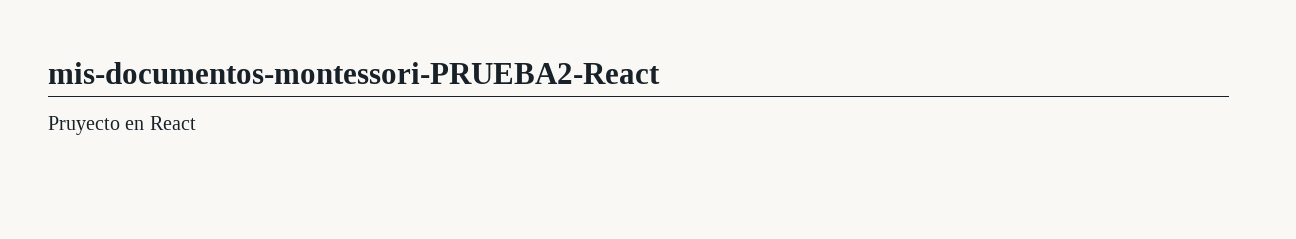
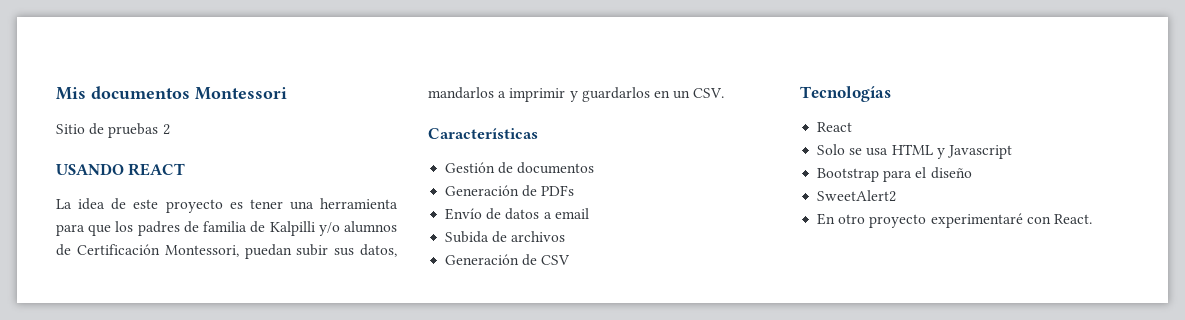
[48,62,660,84] [48,116,196,135] mis-documentos-montessori-PRUEBA2-React // Pruyecto en React -> [56,86,287,100] [56,123,170,138] [56,163,186,176] [56,198,398,213] [56,221,397,236] [56,244,397,259] [428,87,725,102] [428,128,538,139] [445,162,595,174] [445,185,575,197] [445,208,589,220] [445,231,566,243] [445,254,571,266] [800,86,891,102] [817,122,853,132] [817,144,1012,159] [817,167,972,182] [817,190,897,202] [817,213,1092,228] Mis documentos Montessori // Sitio de pruebas 2 // USANDO REACT // La idea de este proyecto es tener una herramienta para que los padres de familia de Kalpilli y/o alumnos de Certificación Montessori, puedan subir sus datos, mandarlos a imprimir y guardarlos en un CSV. // Características // Gestión de documentos // Generación de PDFs // Envío de datos a email // Subida de archivos // Generación de CSV // Tecnologías // React // Solo se usa HTML y Javascript // Bootstrap para el diseño // SweetAlert2 // En otro proyecto experimentaré con React.

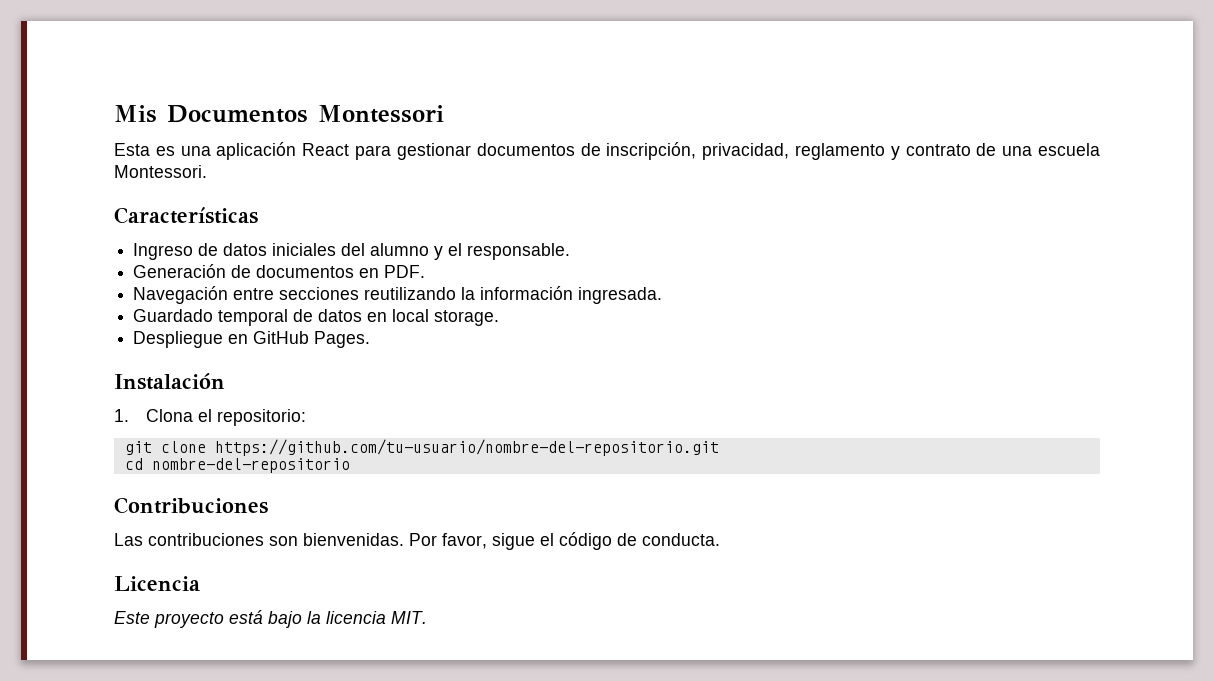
[91,86,190,99] documentos -> [167,105,308,123] Documentos
[56,123,170,138] [56,163,186,176] [56,198,398,213] [56,221,397,236] [56,244,397,259] [428,87,725,102] [428,128,538,139] [445,162,595,174] [445,185,575,197] [445,208,589,220] [445,231,566,243] [445,254,571,266] [800,86,891,102] [817,122,853,132] [817,144,1012,159] [817,167,972,182] [817,190,897,202] [817,213,1092,228] Sitio de pruebas 2 // USANDO REACT // La idea de este proyecto es tener una herramienta para que los padres de familia de Kalpilli y/o alumnos de Certificación Montessori, puedan subir sus datos, mandarlos a imprimir y guardarlos en un CSV. // Características // Gestión de documentos // Generación de PDFs // Envío de datos a email // Subida de archivos // Generación de CSV // Tecnologías // React // Solo se usa HTML y Javascript // Bootstrap para el diseño // SweetAlert2 // En otro proyecto experimentaré con React. -> [114,142,1100,160] [114,165,207,178] [114,207,258,224] [133,243,571,260] [133,264,426,278] [133,286,663,304] [133,309,500,326] [133,331,371,348] [114,373,225,390] [114,409,307,426] [124,439,719,456] [124,458,350,473] [114,497,268,514] [114,532,720,550] [114,576,200,591] [114,610,427,628] Esta es una aplicación React para gestionar documentos de inscripción, privacidad, reglamento y contrato de una escuela Montessori. // Características // Ingreso de datos iniciales del alumno y el responsable. // Generación de documentos en PDF. // Navegación entre secciones reutilizando la información ingresada. // Guardado temporal de datos en local storage. // Despliegue en GitHub Pages. // Instalación // 1. Clona el repositorio: // git clone https://github.com/tu-usuario/nombre-del-repositorio.git // cd nombre-del-repositorio // Contribuciones // Las contribuciones son bienvenidas. Por favor, sigue el código de conducta. // Licencia // Este proyecto está bajo la licencia MIT.

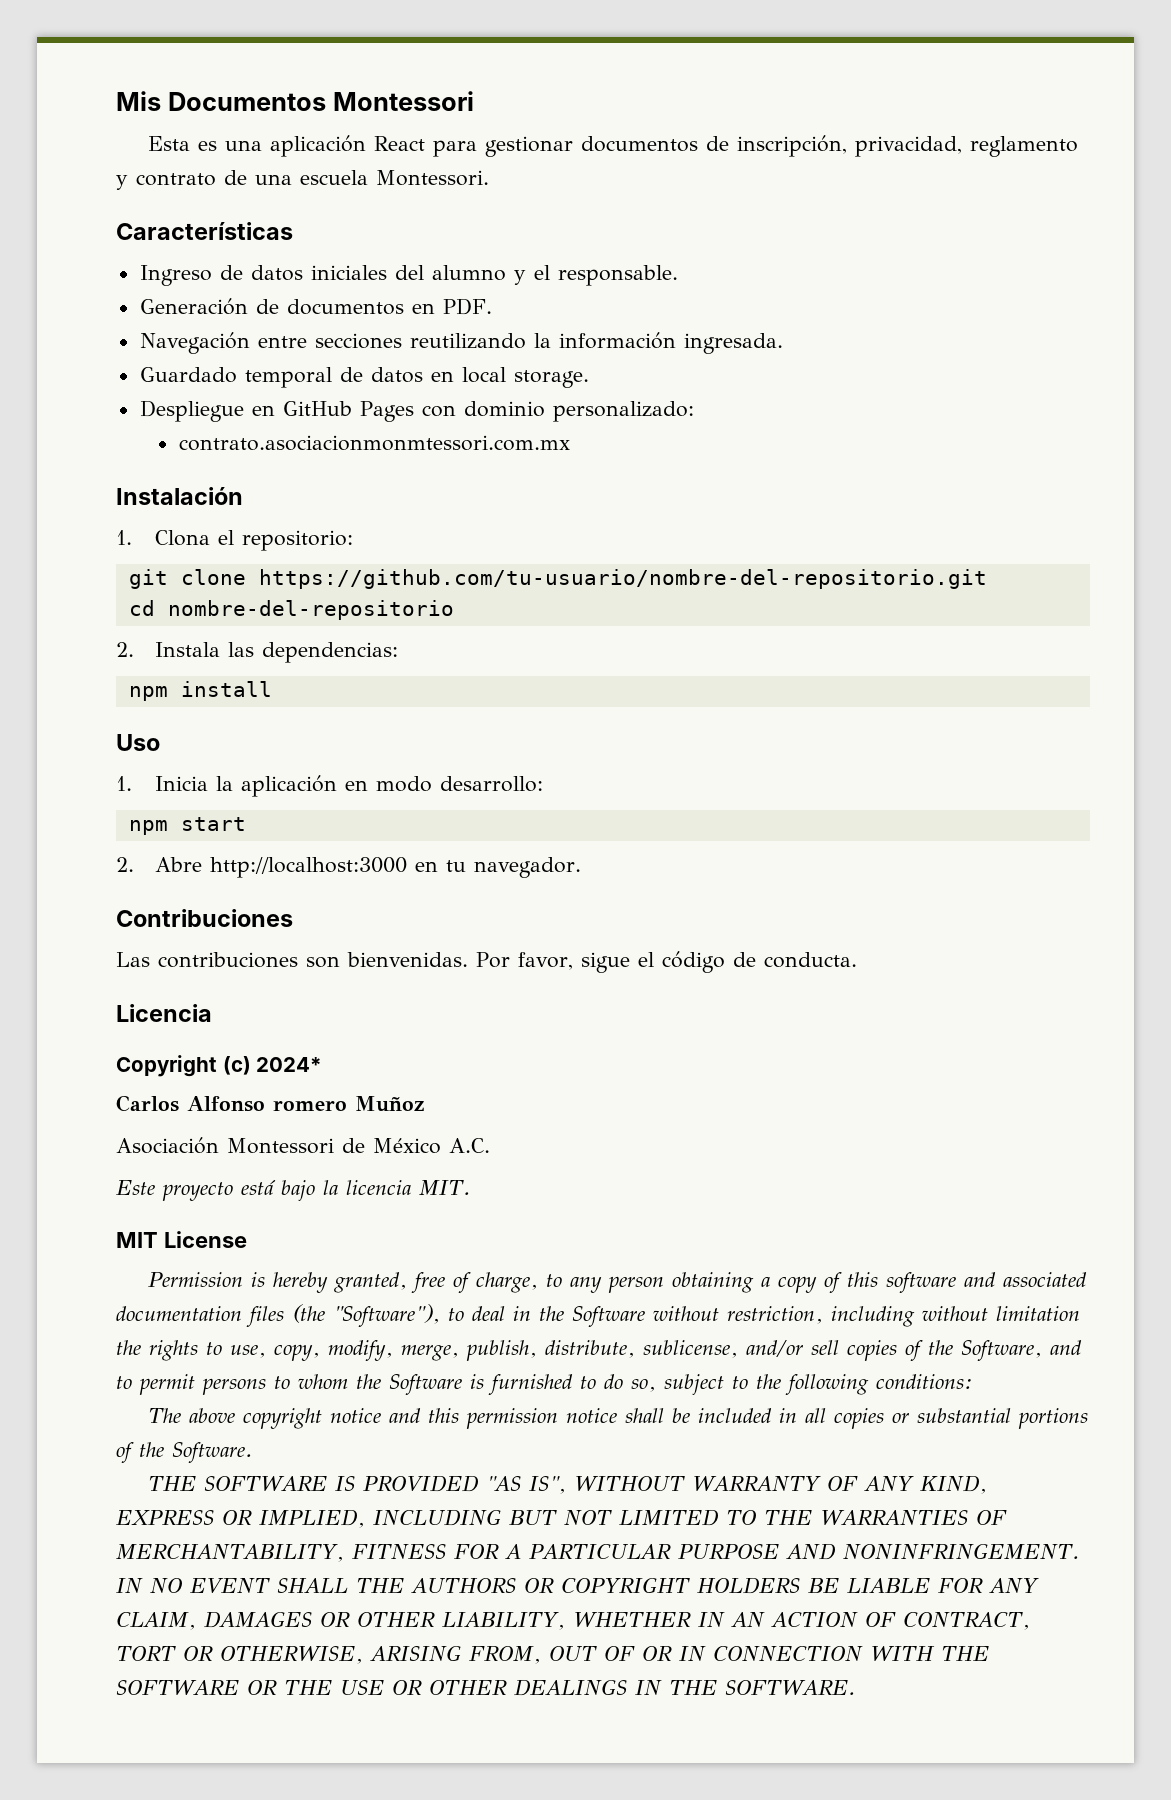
[314,331,371,348] Pages. -> [359,401,694,422] [178,435,570,451] Pages con dominio personalizado: // contrato.asociacionmonmtessori.com.mx
(350, 465) none -> [116,642,399,663] [128,681,272,701] [116,734,160,751] [116,775,544,797] [128,817,246,835] [116,857,582,878] // 2. Instala las dependencias: // npm install // Uso // 1. Inicia la aplicación en modo desarrollo: // npm start // 2. Abre http://localhost:3000 en tu navegador.
(200, 583) none -> [116,1055,322,1077] [116,1095,424,1112] [116,1137,490,1154] // Copyright (c) 2024* // Carlos Alfonso romero Muñoz // Asociación Montessori de México A.C.
(427, 617) none -> [116,1231,247,1248] [148,1272,1088,1293] [116,1304,1080,1327] [116,1340,1082,1361] [116,1374,973,1395] [148,1408,1089,1429] [116,1442,252,1463] [148,1475,988,1494] [116,1509,1007,1528] [116,1543,1079,1562] [116,1577,1040,1594] [116,1611,1030,1630] [116,1645,989,1664] [116,1679,855,1696] // MIT License // Permission is hereby granted, free of charge, to any person obtaining a copy of this software and associated documentation files (the "Software"), to deal in the Software without restriction, including without limitation the rights to use, copy, modify, merge, publish, distribute, sublicense, and/or sell copies of the Software, and to permit persons to whom the Software is furnished to do so, subject to the following conditions: // The above copyright notice and this permission notice shall be included in all copies or substantial portions of the Software. // THE SOFTWARE IS PROVIDED "AS IS", WITHOUT WARRANTY OF ANY KIND, EXPRESS OR IMPLIED, INCLUDING BUT NOT LIMITED TO THE WARRANTIES OF MERCHANTABILITY, FITNESS FOR A PARTICULAR PURPOSE AND NONINFRINGEMENT. IN NO EVENT SHALL THE AUTHORS OR COPYRIGHT HOLDERS BE LIABLE FOR ANY CLAIM, DAMAGES OR OTHER LIABILITY, WHETHER IN AN ACTION OF CONTRACT, TORT OR OTHERWISE, ARISING FROM, OUT OF OR IN CONNECTION WITH THE SOFTWARE OR THE USE OR OTHER DEALINGS IN THE SOFTWARE.

